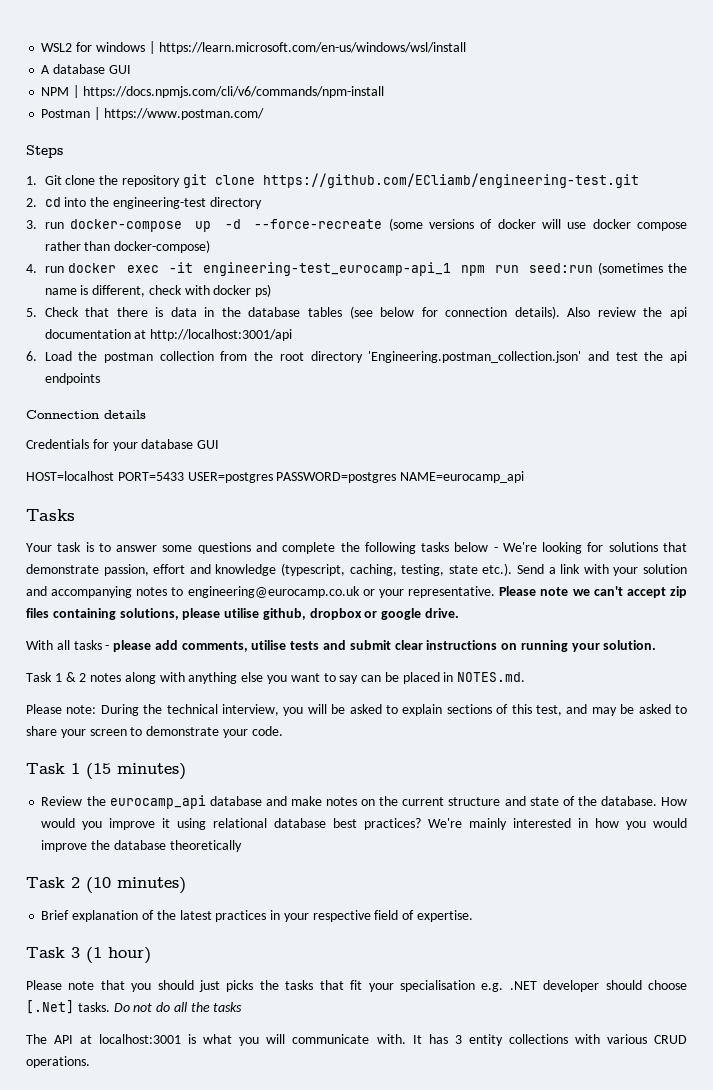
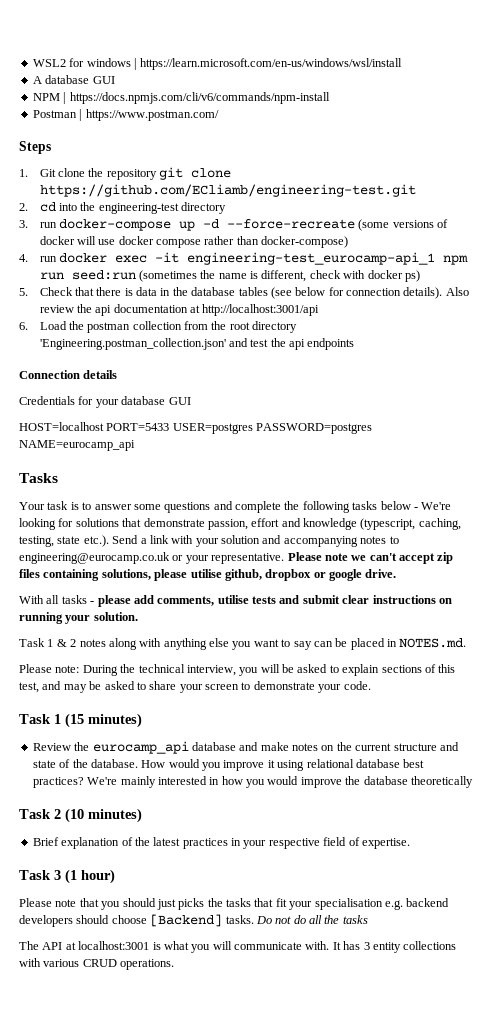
[509,980,600,992] .NET developer -> [406,898,450,907] [19,915,73,927] backend developers
[26,1000,74,1014] [.Net] -> [150,914,223,927] [Backend]

